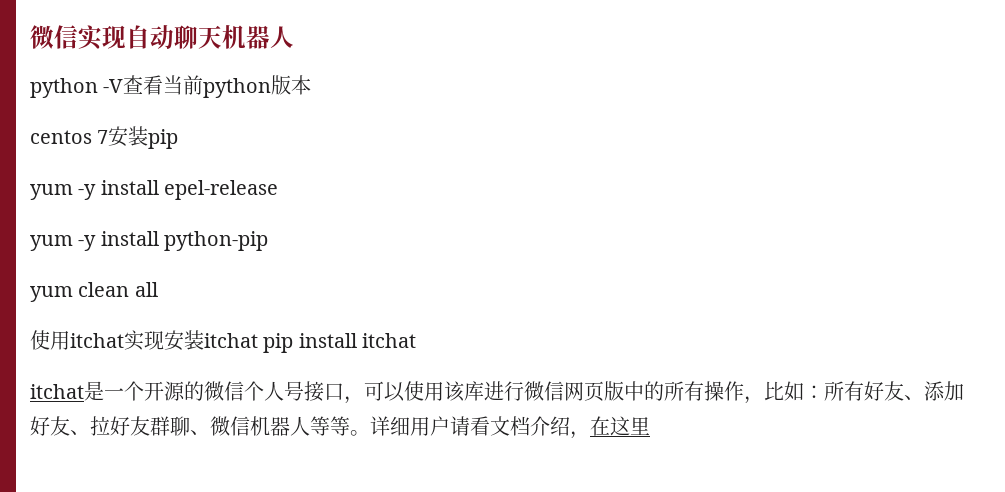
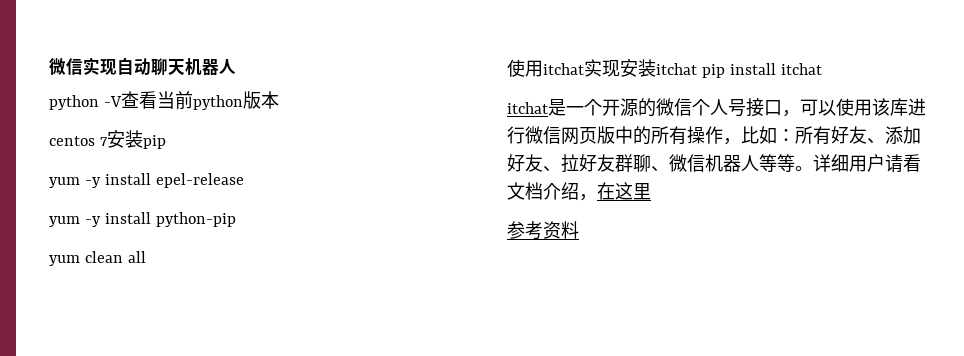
(650, 426) none -> [507,221,579,240] // 参考资料

